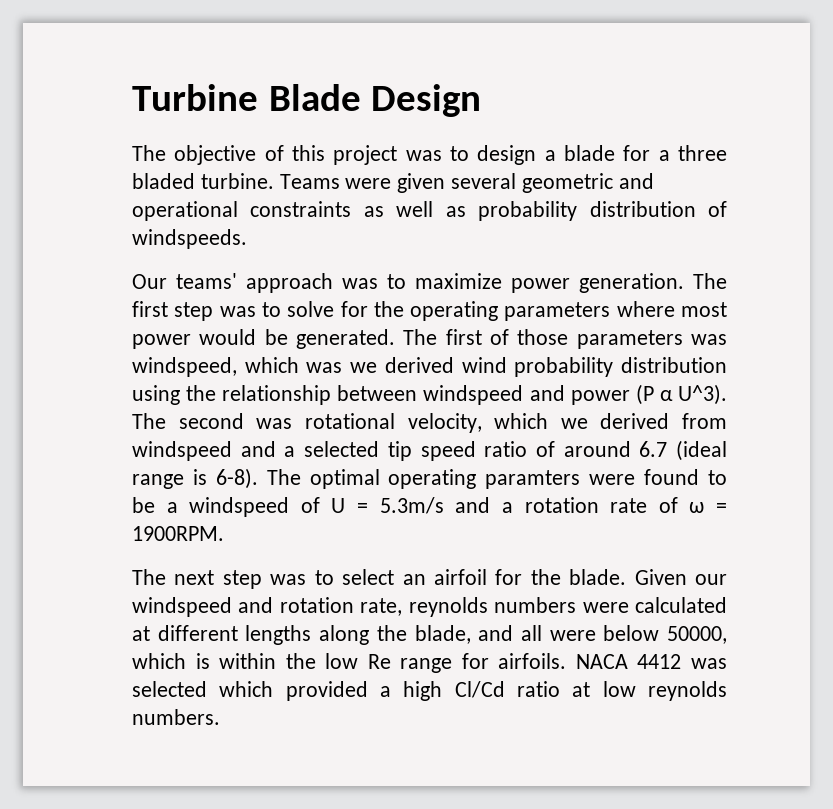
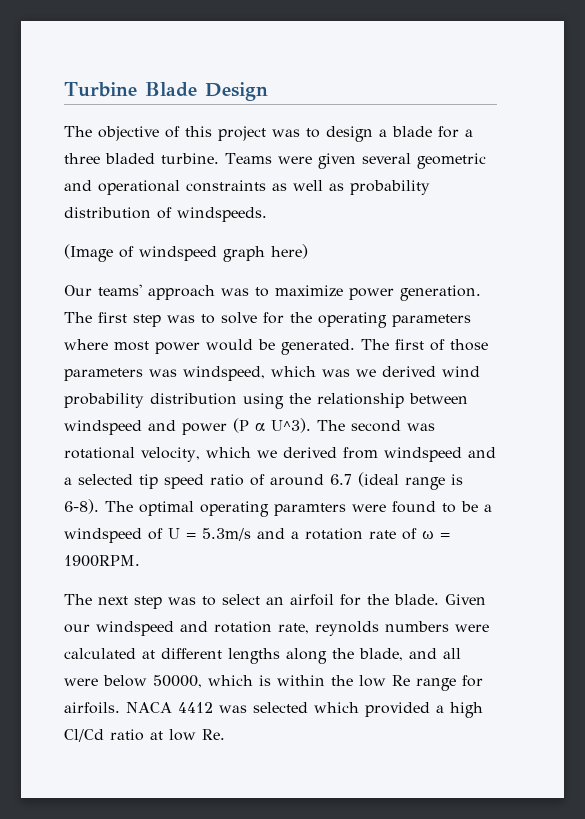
(247, 239) none -> [64,244,308,262] // (Image of windspeed graph here)
[647,681,727,701] [132,709,220,725] reynolds numbers. -> [202,729,225,740] Re.

